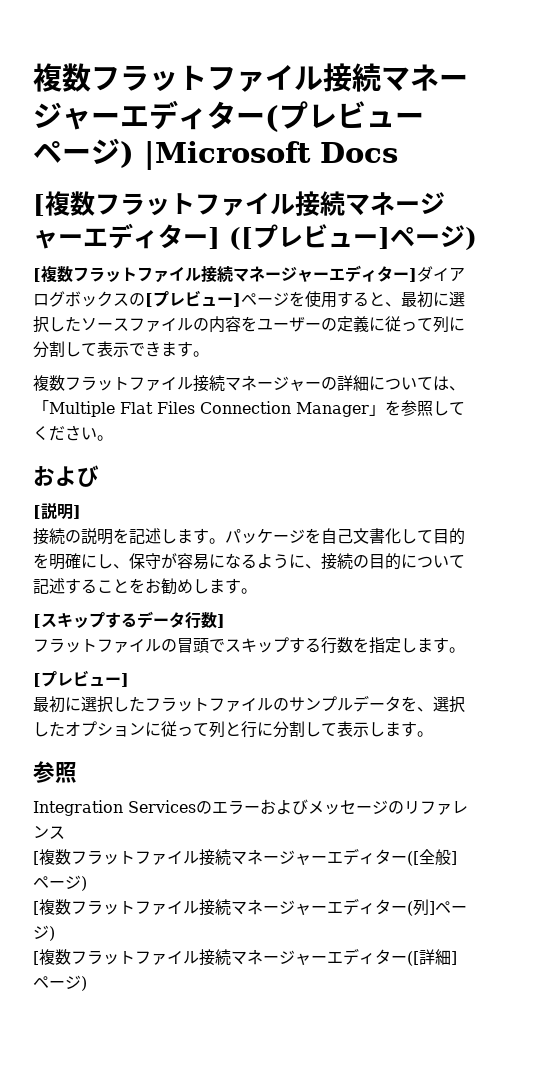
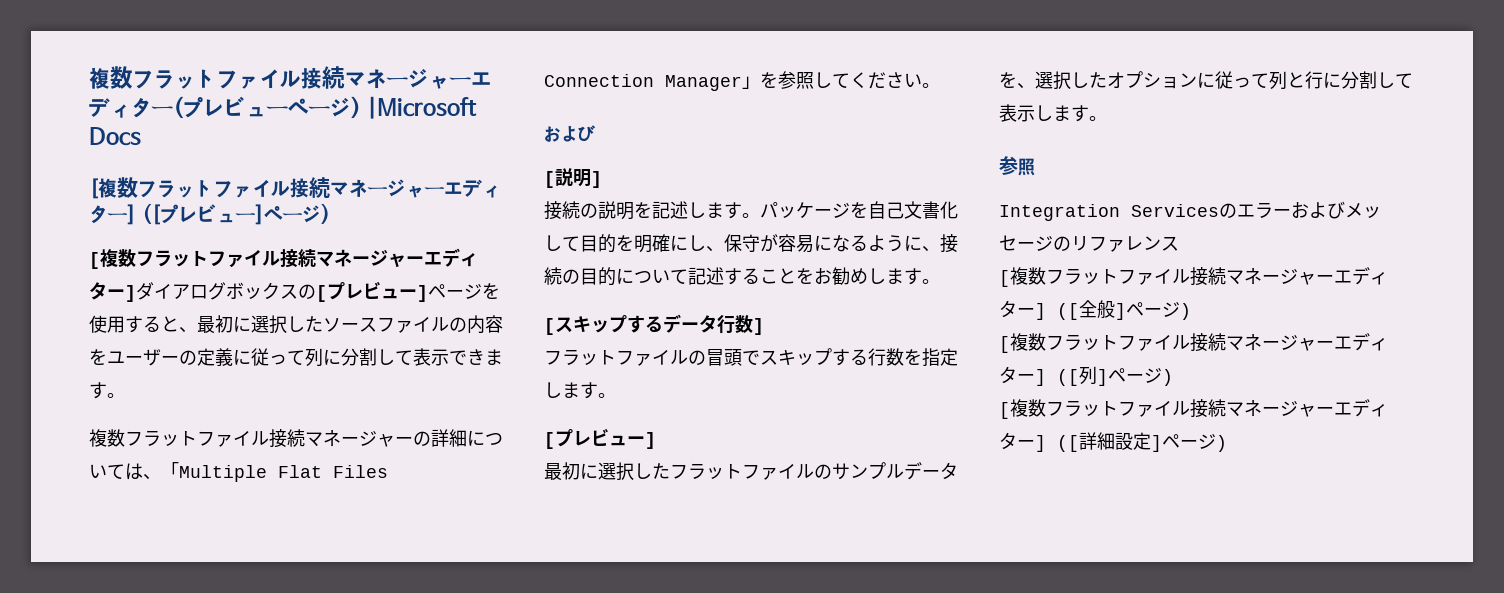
(407, 859) none -> [1035,303,1046,320] ]
[407,901,413,916] ( -> [1035,369,1079,386] ] ([
(407, 959) none -> [1035,435,1046,452] ]
(451, 957) none -> [1115,432,1151,450] 設定

